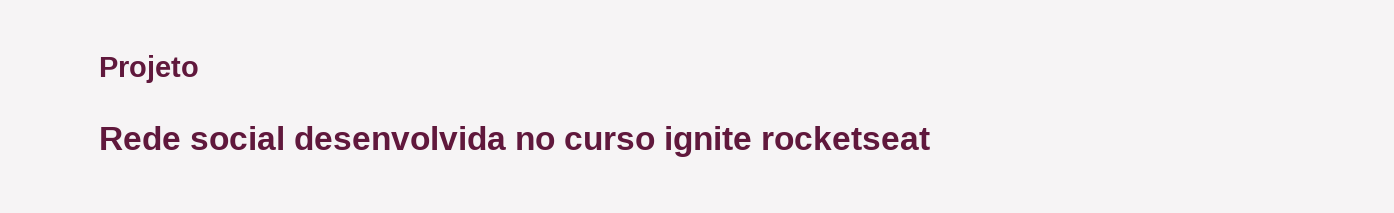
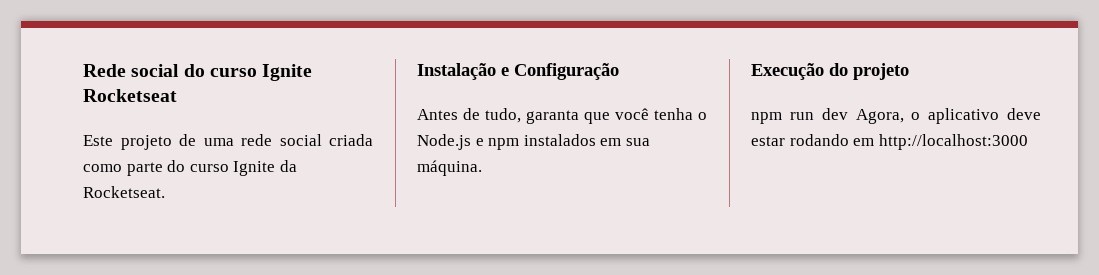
[99,55,199,83] Projeto // -> (83, 70) none
[294,126,931,157] desenvolvida no curso ignite rocketseat -> [183,64,313,81] [83,89,177,102] [83,134,373,150] [83,160,297,176] [83,186,165,198] [417,63,619,80] [417,108,707,124] [417,134,650,150] [417,160,482,176] [751,63,909,80] [751,108,1041,124] [751,134,1028,150] do curso Ignite Rocketseat // Este projeto de uma rede social criada como parte do curso Ignite da Rocketseat. // Instalação e Configuração // Antes de tudo, garanta que você tenha o Node.js e npm instalados em sua máquina. // Execução do projeto // npm run dev Agora, o aplicativo deve estar rodando em http://localhost:3000

